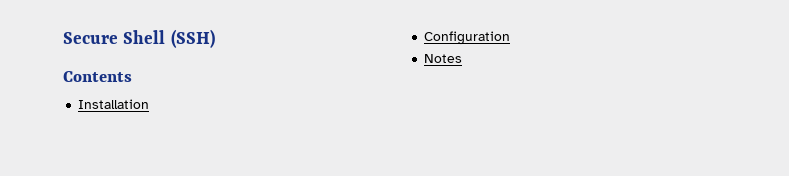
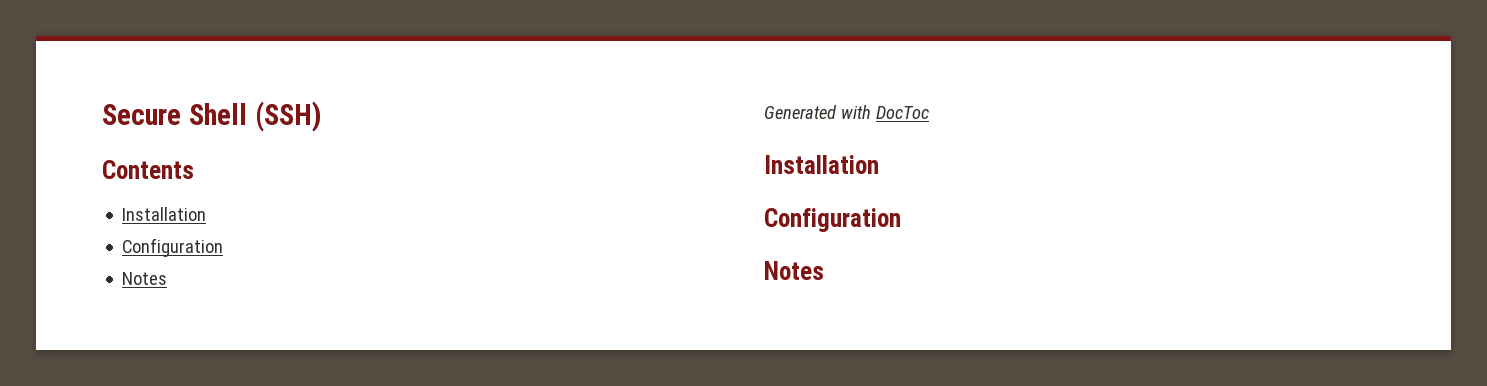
(463, 58) none -> [764,105,929,119] [764,155,879,174] [764,208,901,232] [764,261,824,280] // Generated with DocToc // Installation // Configuration // Notes

